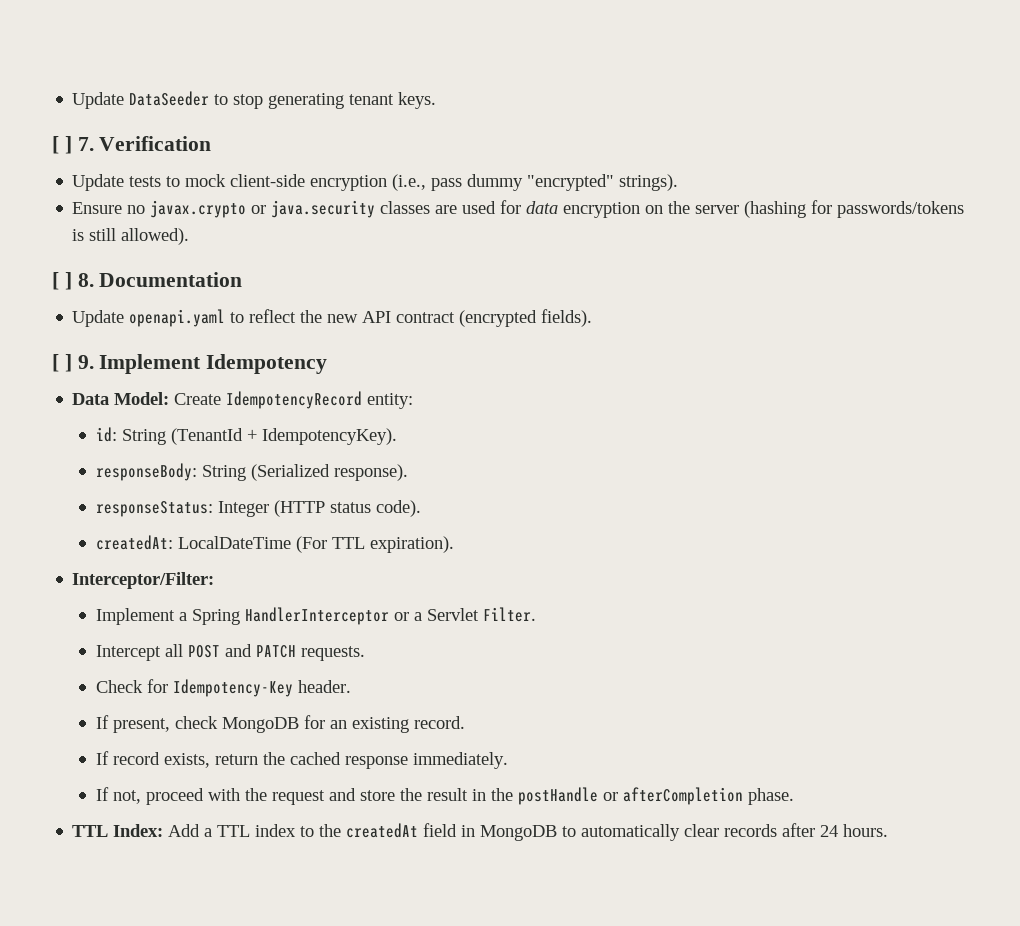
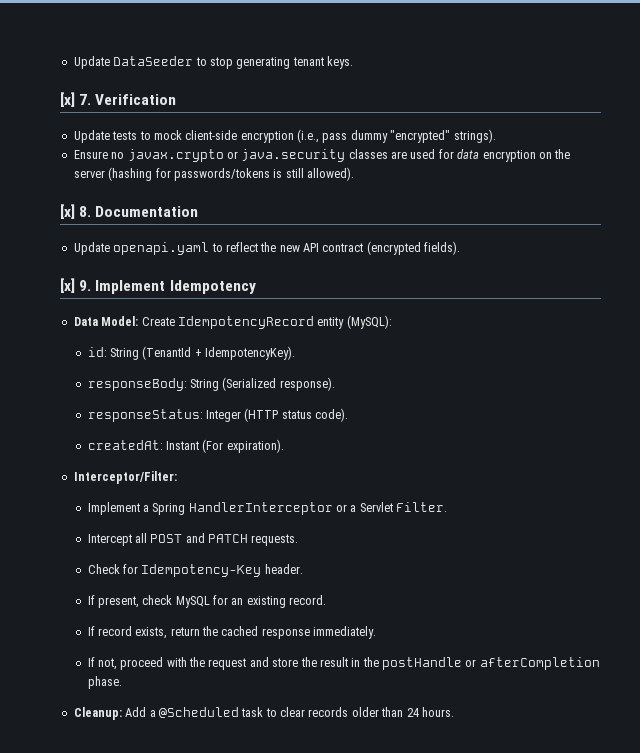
[52,136,72,154] [ ] -> [60,92,75,107] [x]
[52,272,72,290] [ ] -> [60,204,75,219] [x]
[52,354,72,372] [ ] -> [60,278,75,293] [x]
[367,393,414,409] entity: -> [317,315,392,329] entity (MySQL):
[177,536,365,553] LocalDateTime (For TTL -> [165,439,224,453] Instant (For
[221,717,299,733] MongoDB -> [175,596,210,608] MySQL
[72,823,816,841] TTL Index: Add a TTL index to the createdAt field in MongoDB to automatically clear records after -> [73,707,404,720] Cleanup: Add a @Scheduled task to clear records older than

